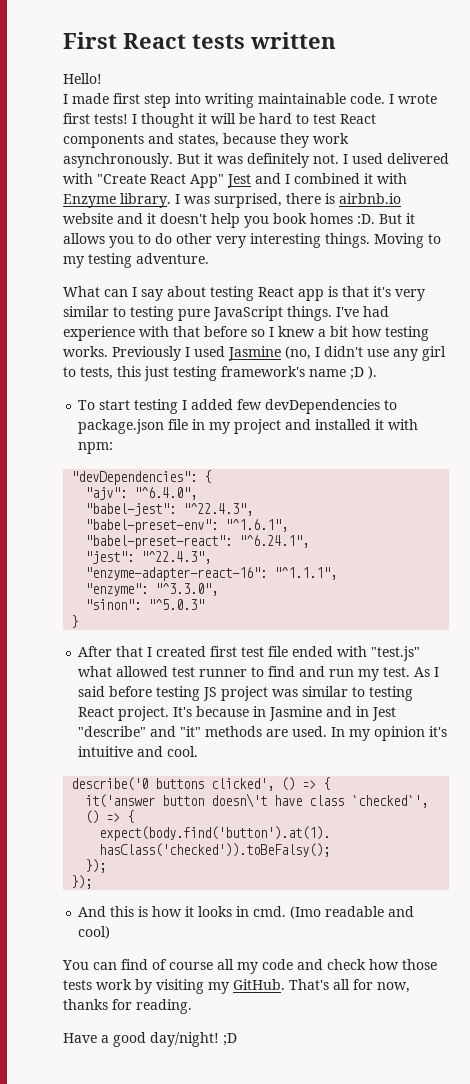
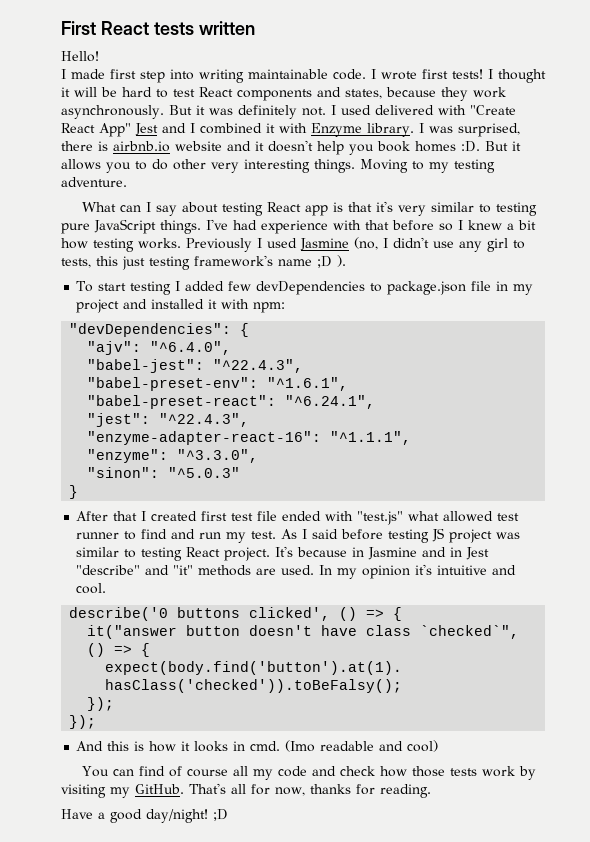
[85,793,268,808] it('answer button doesn\'t -> [87,625,313,639] it("answer button doesn't
[351,795,429,808] `checked`', -> [420,625,520,639] `checked`",

